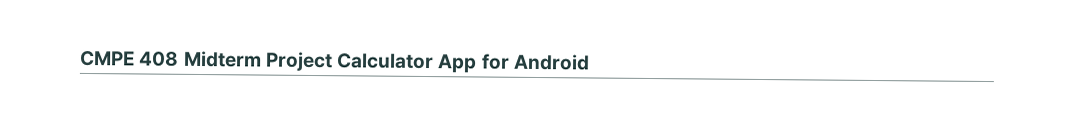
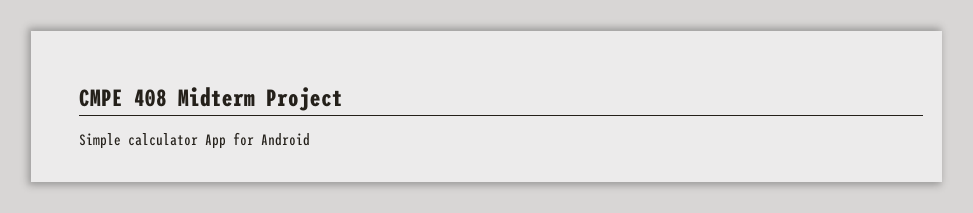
[336,53,435,70] Calculator -> [79,133,198,149] // Simple calculator

